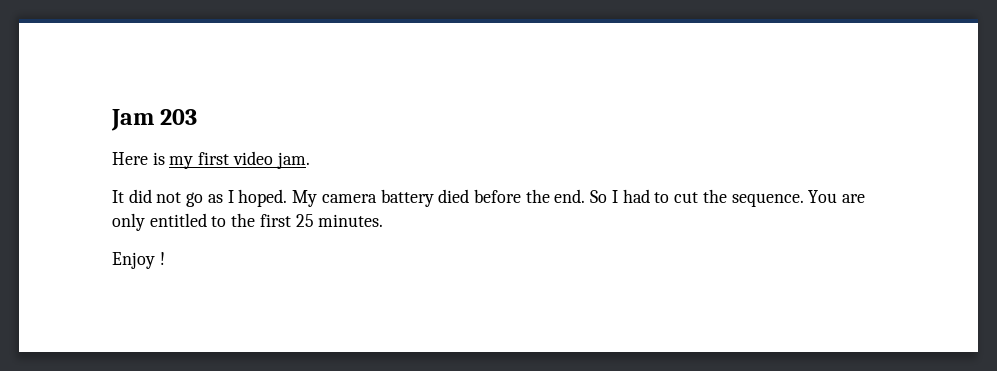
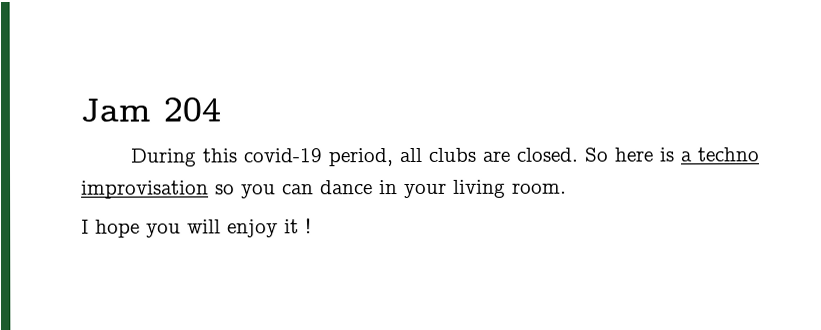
[160,109,198,125] [112,151,310,169] [112,189,865,207] [112,213,384,231] [112,252,155,269] 203 // Here is my first video jam. // It did not go as I hoped. My camera battery died before the end. So I had to cut the sequence. You are only entitled to the first 25 minutes. // Enjoy -> [163,97,221,122] [130,147,760,167] [81,179,567,199] [81,219,299,238] 204 // During this covid-19 period, all clubs are closed. So here is a techno improvisation so you can dance in your living room. // I hope you will enjoy it

